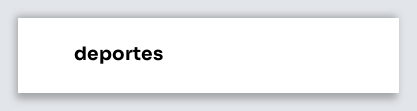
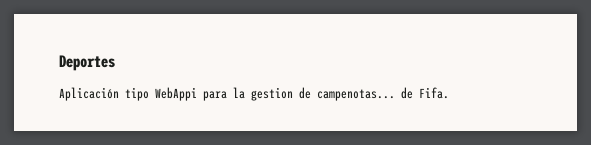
[74,46,163,64] deportes -> [59,55,115,71] [59,87,449,101] Deportes // Aplicación tipo WebAppi para la gestion de campenotas... de Fifa.

